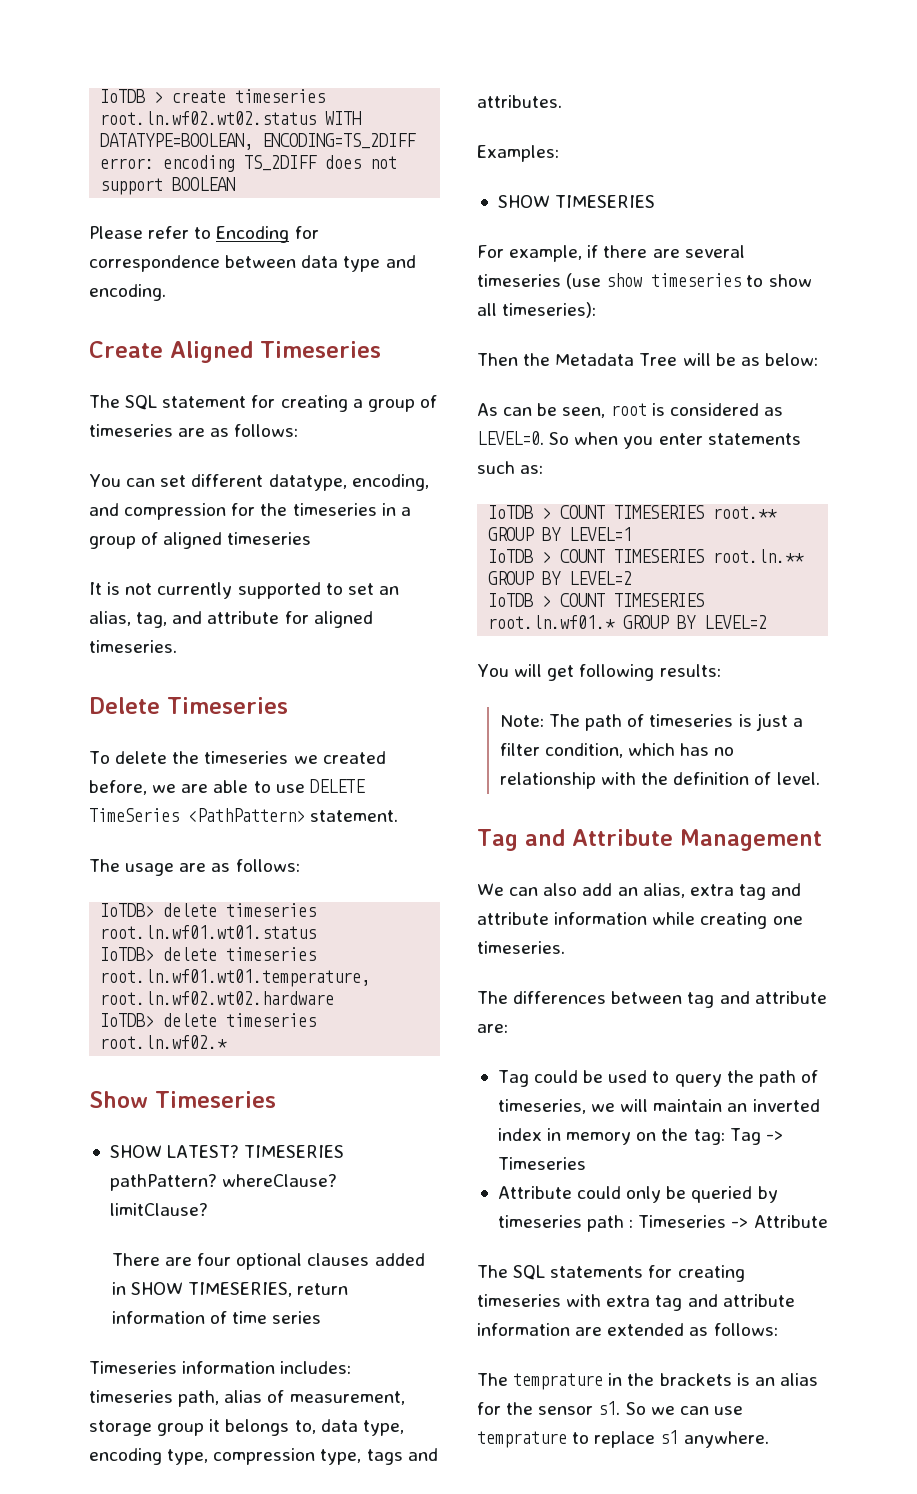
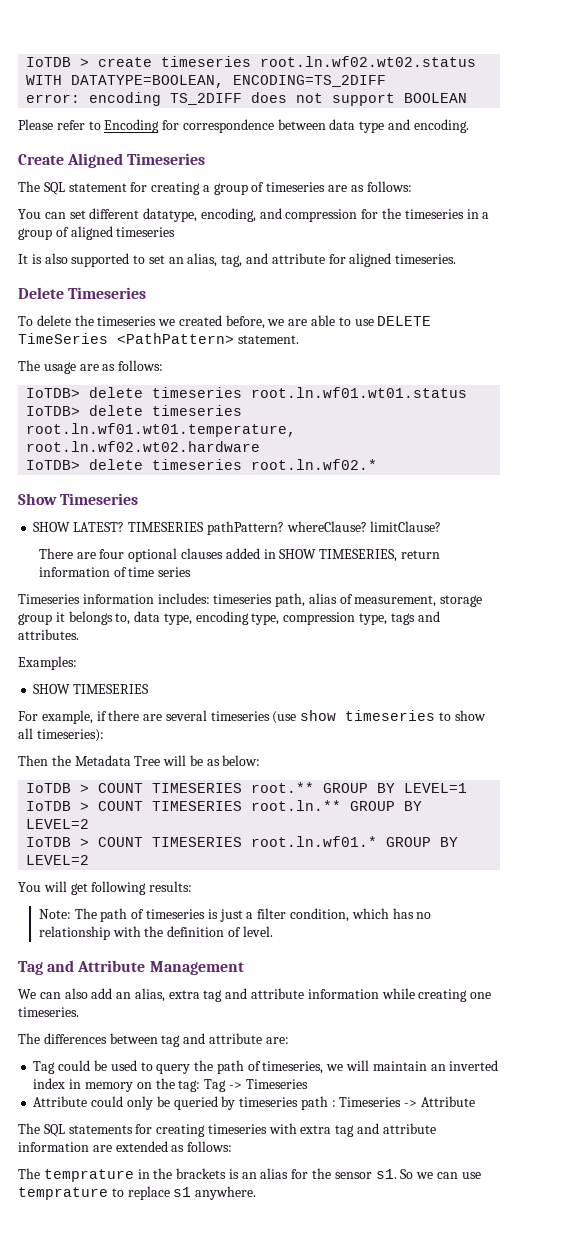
[125,582,233,599] not currently -> [44,253,68,264] also
[477,403,783,418] [477,431,801,449] [477,461,544,474] // As can be seen, root is considered as LEVEL=0. So when you enter statements such as: -> (261, 760) none

